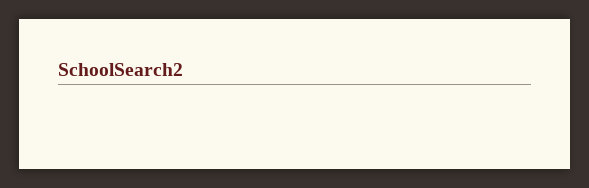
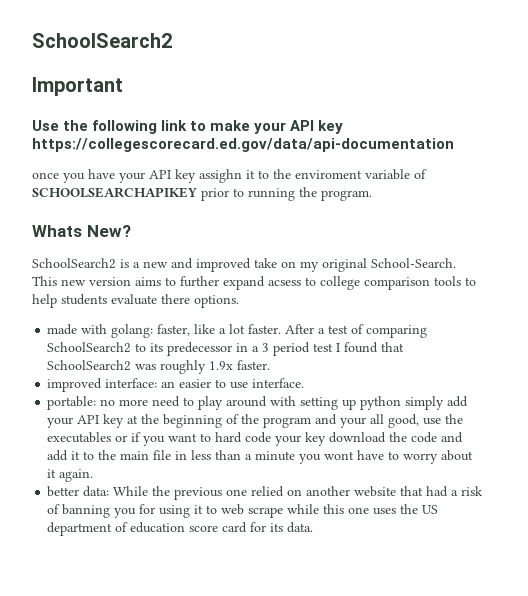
[58,63,183,76] SchoolSearch2 -> [32,33,172,48] [32,77,123,96] [32,120,344,134] [32,138,454,152] [32,169,427,183] [32,187,372,201] [32,225,131,237] [32,258,456,272] [32,276,476,290] [32,294,239,308] [47,324,428,338] [47,342,405,356] [47,360,271,374] [47,378,305,392] [47,396,469,410] [47,414,464,428] [47,432,464,446] [47,450,474,464] [47,469,94,482] [47,486,484,500] [47,504,439,518] [47,522,314,536] SchoolSearch2 // Important // Use the following link to make your API key https://collegescorecard.ed.gov/data/api-documentation // once you have your API key assighn it to the enviroment variable of SCHOOLSEARCHAPIKEY prior to running the program. // Whats New? // SchoolSearch2 is a new and improved take on my original School-Search. This new version aims to further expand acsess to college comparison tools to help students evaluate there options. // made with golang: faster, like a lot faster. After a test of comparing SchoolSearch2 to its predecessor in a 3 period test I found that SchoolSearch2 was roughly 1.9x faster. // improved interface: an easier to use interface. // portable: no more need to play around with setting up python simply add your API key at the beginning of the program and your all good, use the executables or if you want to hard code your key download the code and add it to the main file in less than a minute you wont have to worry about it again. // better data: While the previous one relied on another website that had a risk of banning you for using it to web scrape while this one uses the US department of education score card for its data.

